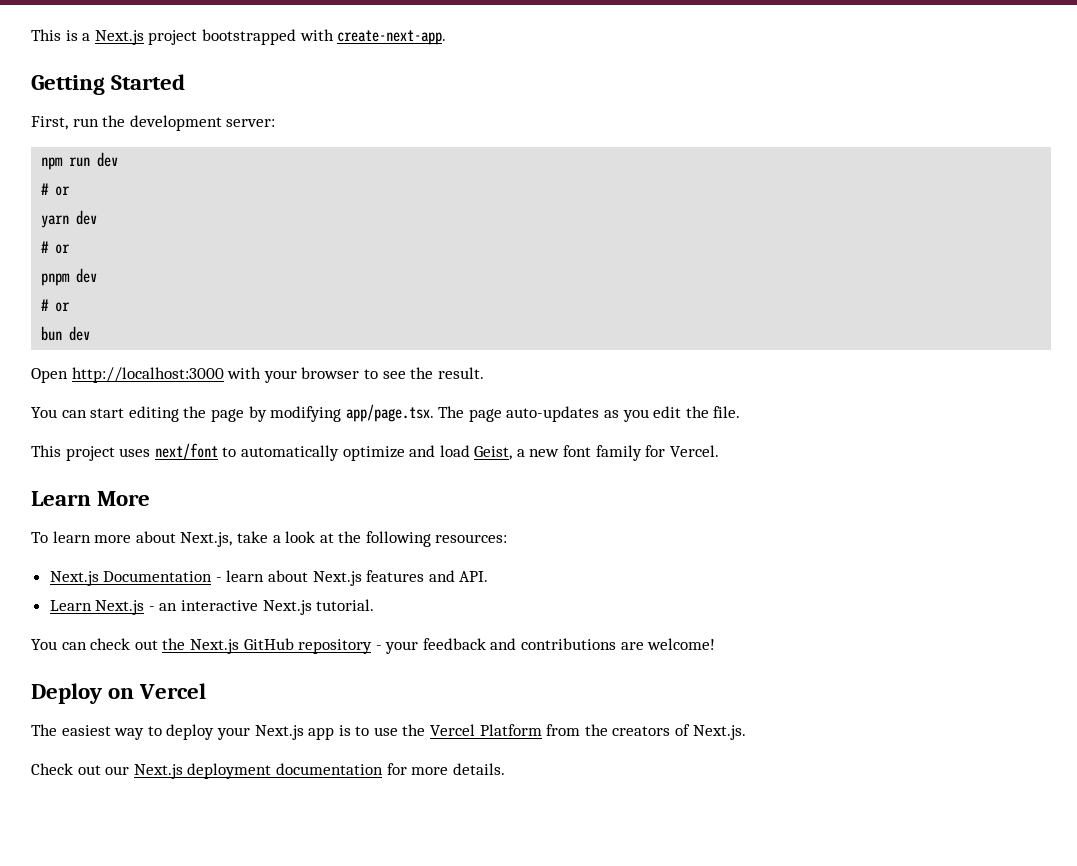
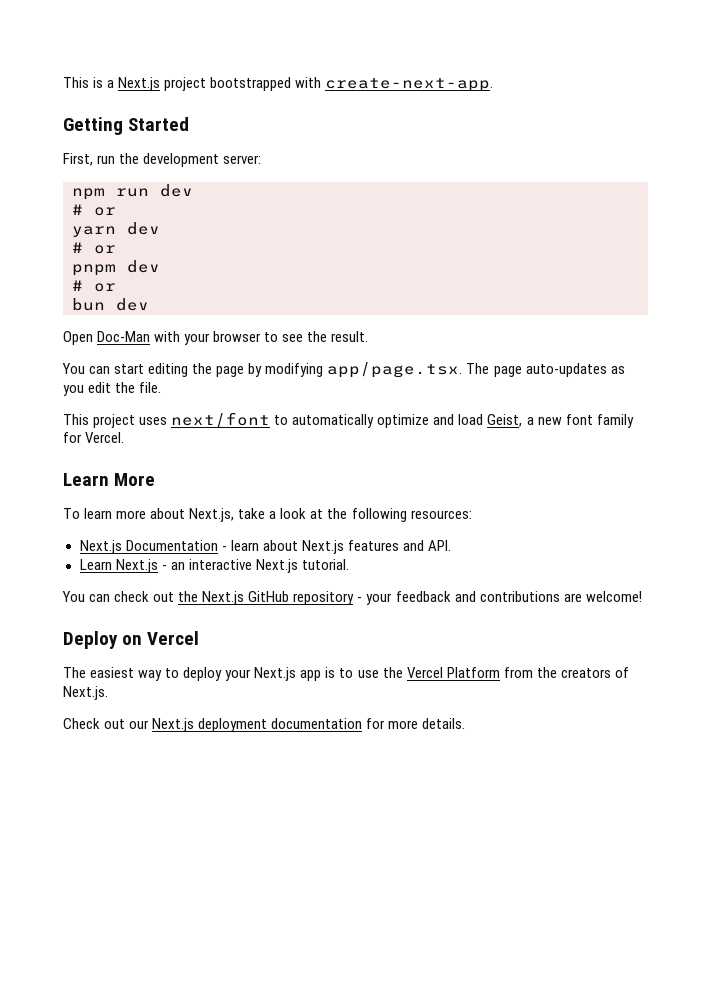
[71,367,224,383] http://localhost:3000 -> [97,331,151,342] Doc-Man

